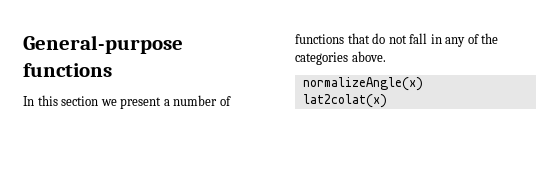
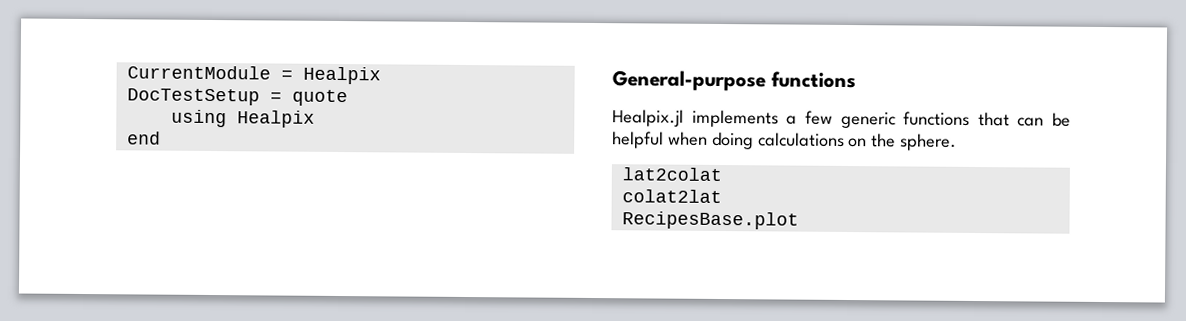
[23,35,183,54] [23,63,112,77] [23,95,231,109] [295,33,499,47] [295,51,386,65] [302,77,423,91] [302,94,387,108] General-purpose functions // In this section we present a number of functions that do not fall in any of the categories above. // normalizeAngle(x) // lat2colat(x) -> [126,65,381,85] [126,88,348,107] [170,109,315,128] [126,131,161,145] [612,70,856,92] [612,109,1071,129] [612,131,958,151] [621,167,722,182] [621,189,722,204] [621,211,799,230] CurrentModule = Healpix // DocTestSetup = quote // using Healpix // end // General-purpose functions // Healpix.jl implements a few generic functions that can be helpful when doing calculations on the sphere. // lat2colat // colat2lat // RecipesBase.plot

